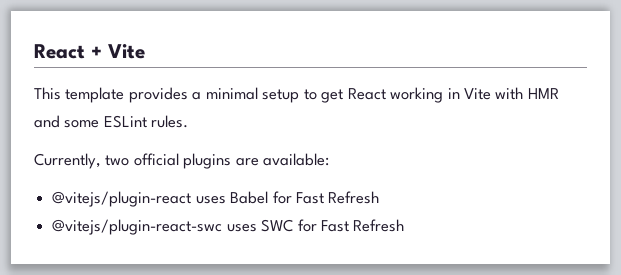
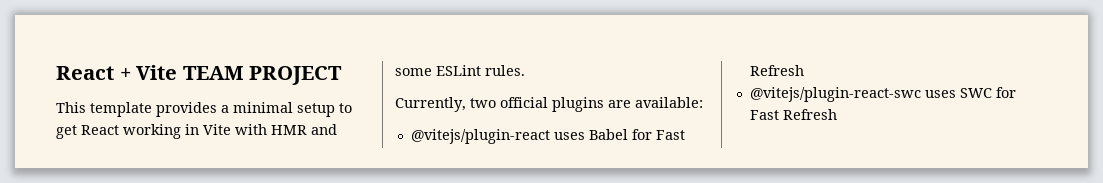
(145, 51) none -> [182,66,343,85] TEAM PROJECT

